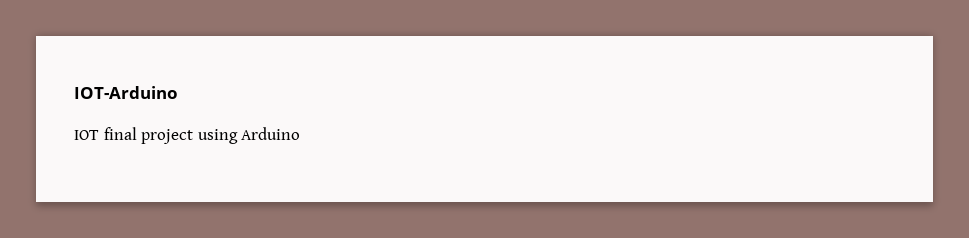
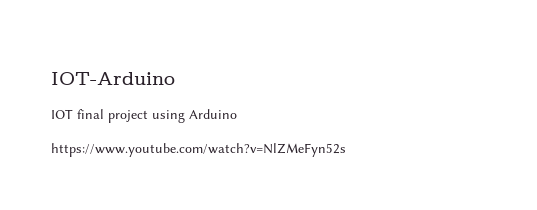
(301, 133) none -> [51,143,346,157] // https://www.youtube.com/watch?v=NlZMeFyn52s

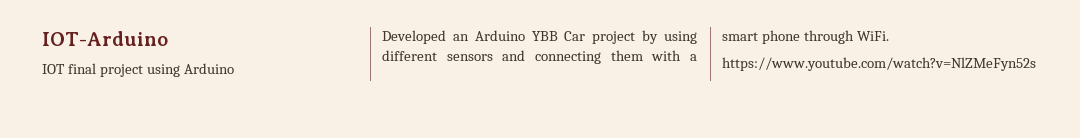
(237, 114) none -> [382,30,697,44] [382,50,697,64] [722,30,889,44] // Developed an Arduino YBB Car project by using different sensors and connecting them with a smart phone through WiFi.

